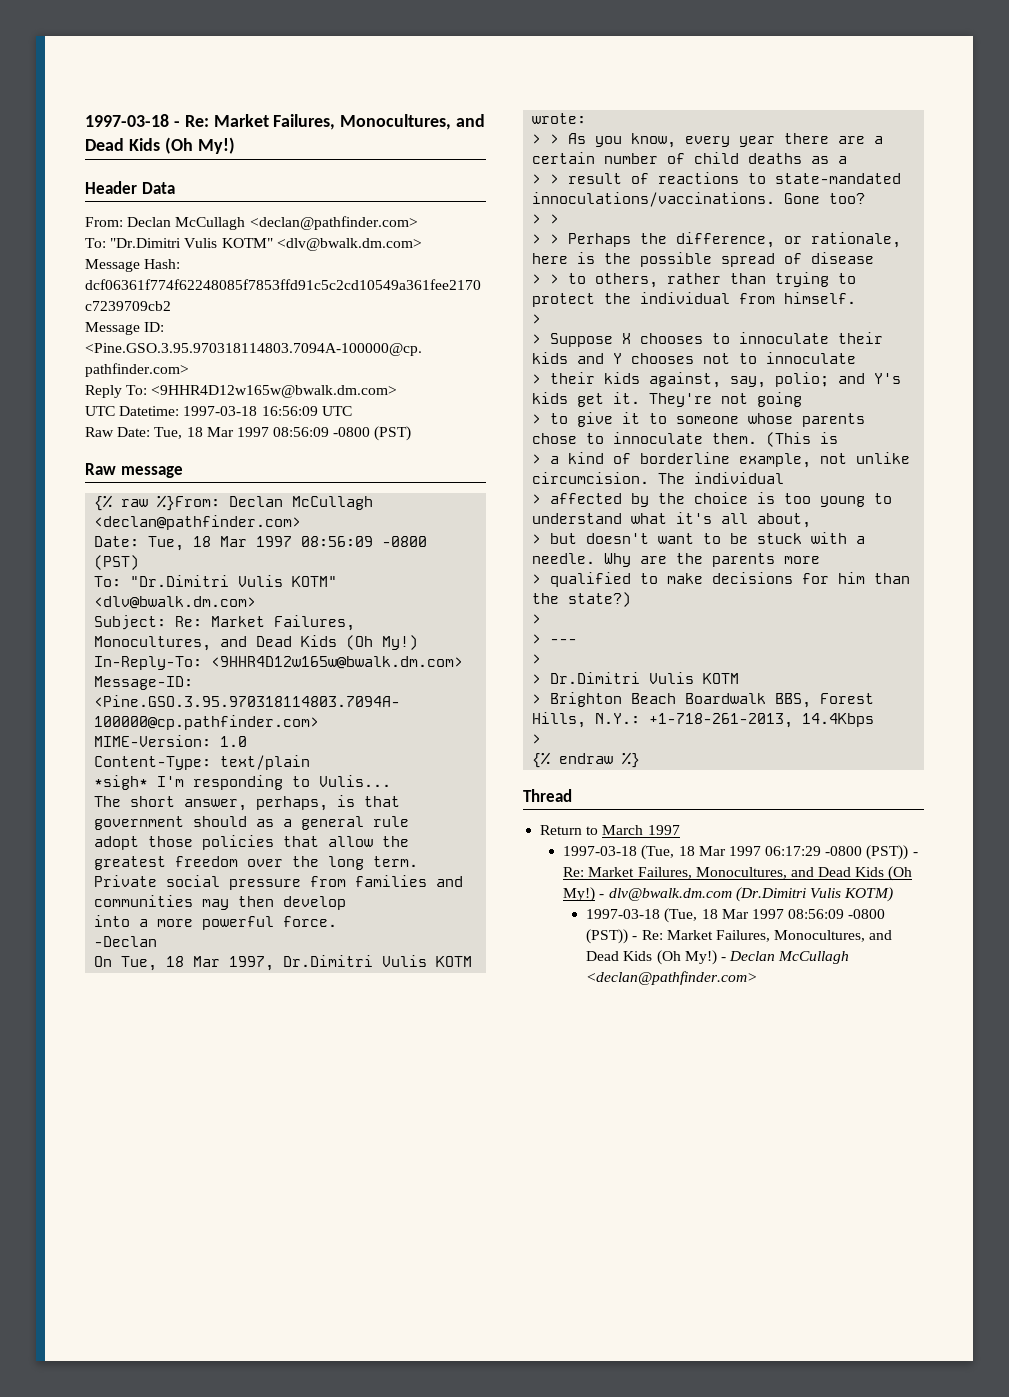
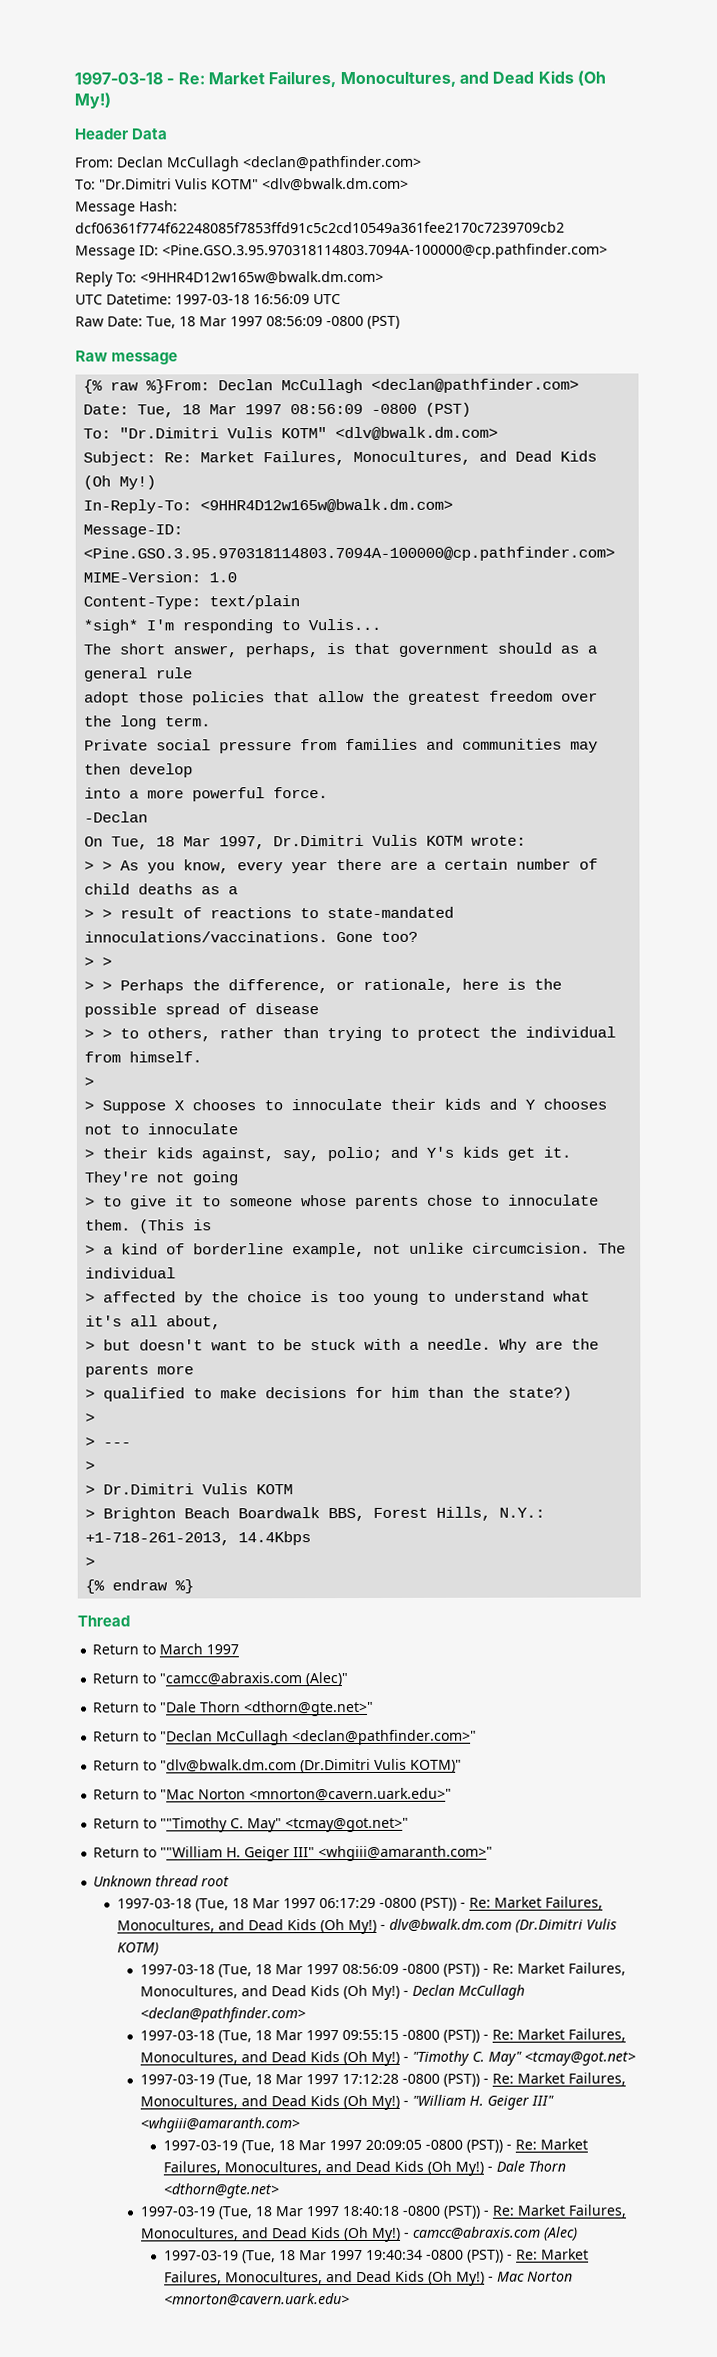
(680, 830) none -> [92,1672,349,1687] [93,1700,375,1717] [93,1729,478,1746] [93,1758,463,1774] [93,1787,453,1802] [93,1817,410,1833] [93,1845,494,1862] [93,1875,231,1887] // Return to "camcc@abraxis.com (Alec)" // Return to "Dale Thorn <dthorn@gte.net>" // Return to "Declan McCullagh <declan@pathfinder.com>" // Return to "dlv@bwalk.dm.com (Dr.Dimitri Vulis KOTM)" // Return to "Mac Norton <mnorton@cavern.uark.edu>" // Return to ""Timothy C. May" <tcmay@got.net>" // Return to ""William H. Geiger III" <whgiii@amaranth.com>" // Unknown thread root
(758, 978) none -> [139,2028,626,2044] [139,2050,636,2066] [139,2072,626,2088] [139,2094,554,2110] [139,2117,300,2133] [163,2138,589,2154] [163,2160,567,2176] [163,2183,280,2199] [139,2204,626,2220] [140,2226,578,2242] [164,2248,590,2264] [164,2270,574,2286] [164,2293,351,2307] // 1997-03-18 (Tue, 18 Mar 1997 09:55:15 -0800 (PST)) - Re: Market Failures, Monocultures, and Dead Kids (Oh My!) - "Timothy C. May" <tcmay@got.net> // 1997-03-19 (Tue, 18 Mar 1997 17:12:28 -0800 (PST)) - Re: Market Failures, Monocultures, and Dead Kids (Oh My!) - "William H. Geiger III" <whgiii@amaranth.com> // 1997-03-19 (Tue, 18 Mar 1997 20:09:05 -0800 (PST)) - Re: Market Failures, Monocultures, and Dead Kids (Oh My!) - Dale Thorn <dthorn@gte.net> // 1997-03-19 (Tue, 18 Mar 1997 18:40:18 -0800 (PST)) - Re: Market Failures, Monocultures, and Dead Kids (Oh My!) - camcc@abraxis.com (Alec) // 1997-03-19 (Tue, 18 Mar 1997 19:40:34 -0800 (PST)) - Re: Market Failures, Monocultures, and Dead Kids (Oh My!) - Mac Norton <mnorton@cavern.uark.edu>

